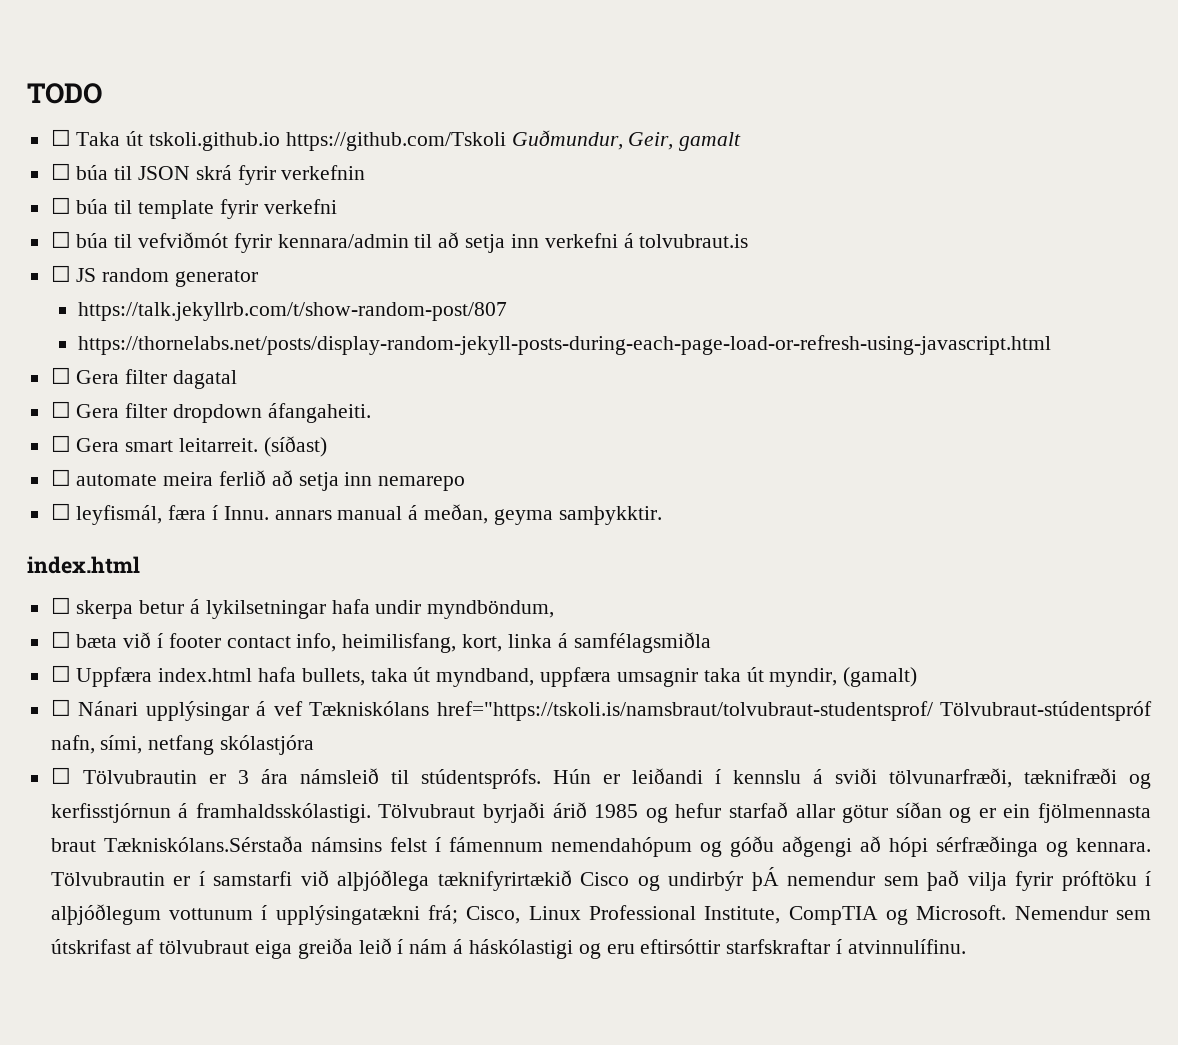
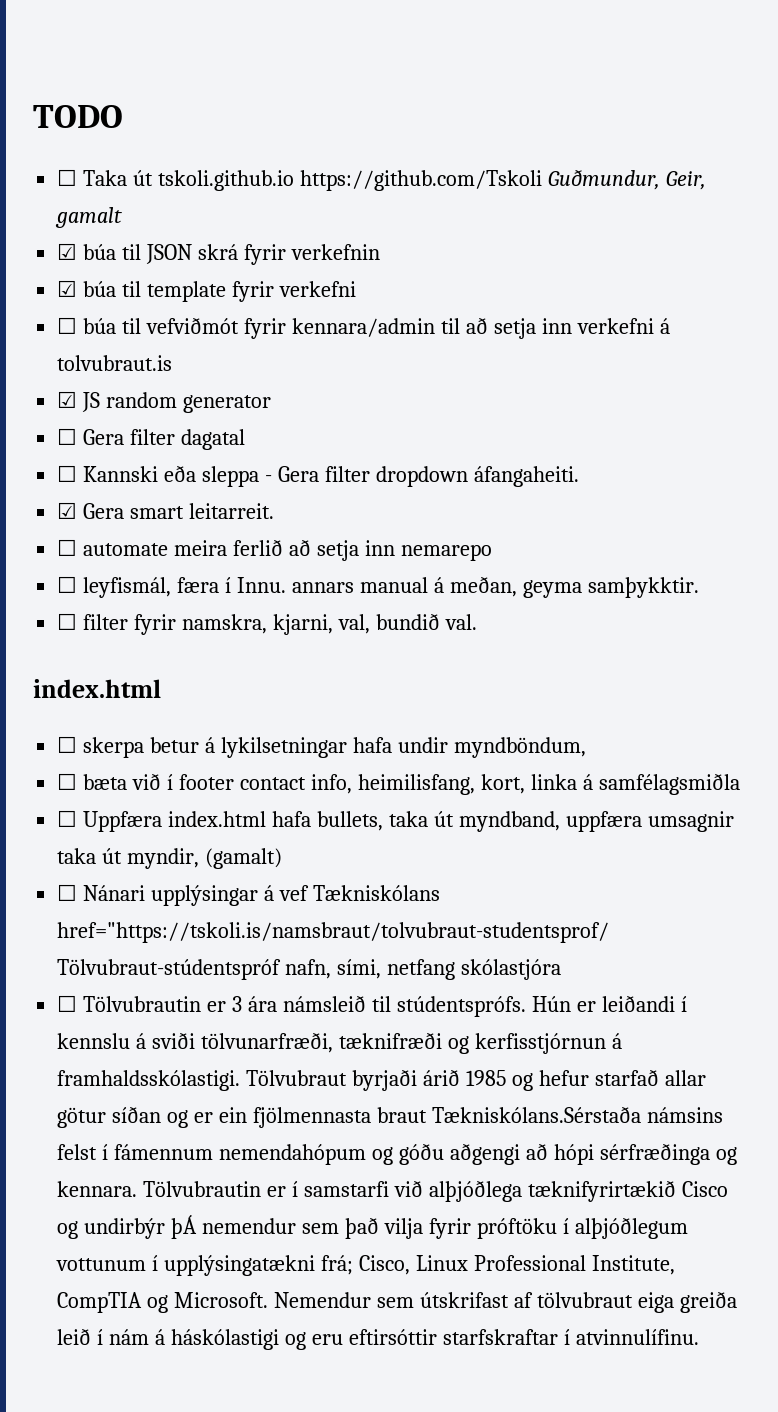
[50,163,71,180] ☐ -> [57,243,78,260] ☑
[50,197,71,214] ☐ -> [57,280,78,297] ☑
[50,265,71,282] ☐ -> [57,391,78,408] ☑
[78,302,508,321] [78,335,1052,355] // https://talk.jekyllrb.com/t/show-random-post/807 // https://thornelabs.net/posts/display-random-jekyll-posts-during-each-page-load-or-refresh-using-javascript.html -> (272, 404) none
(71, 409) none -> [83,465,272,487] Kannski eða sleppa -
[50,435,71,452] ☐ -> [57,502,78,519] ☑
[263,436,327,457] (síðast) -> (275, 511) none
(662, 515) none -> [57,613,477,635] // ☐ filter fyrir namskra, kjarni, val, bundið val.

